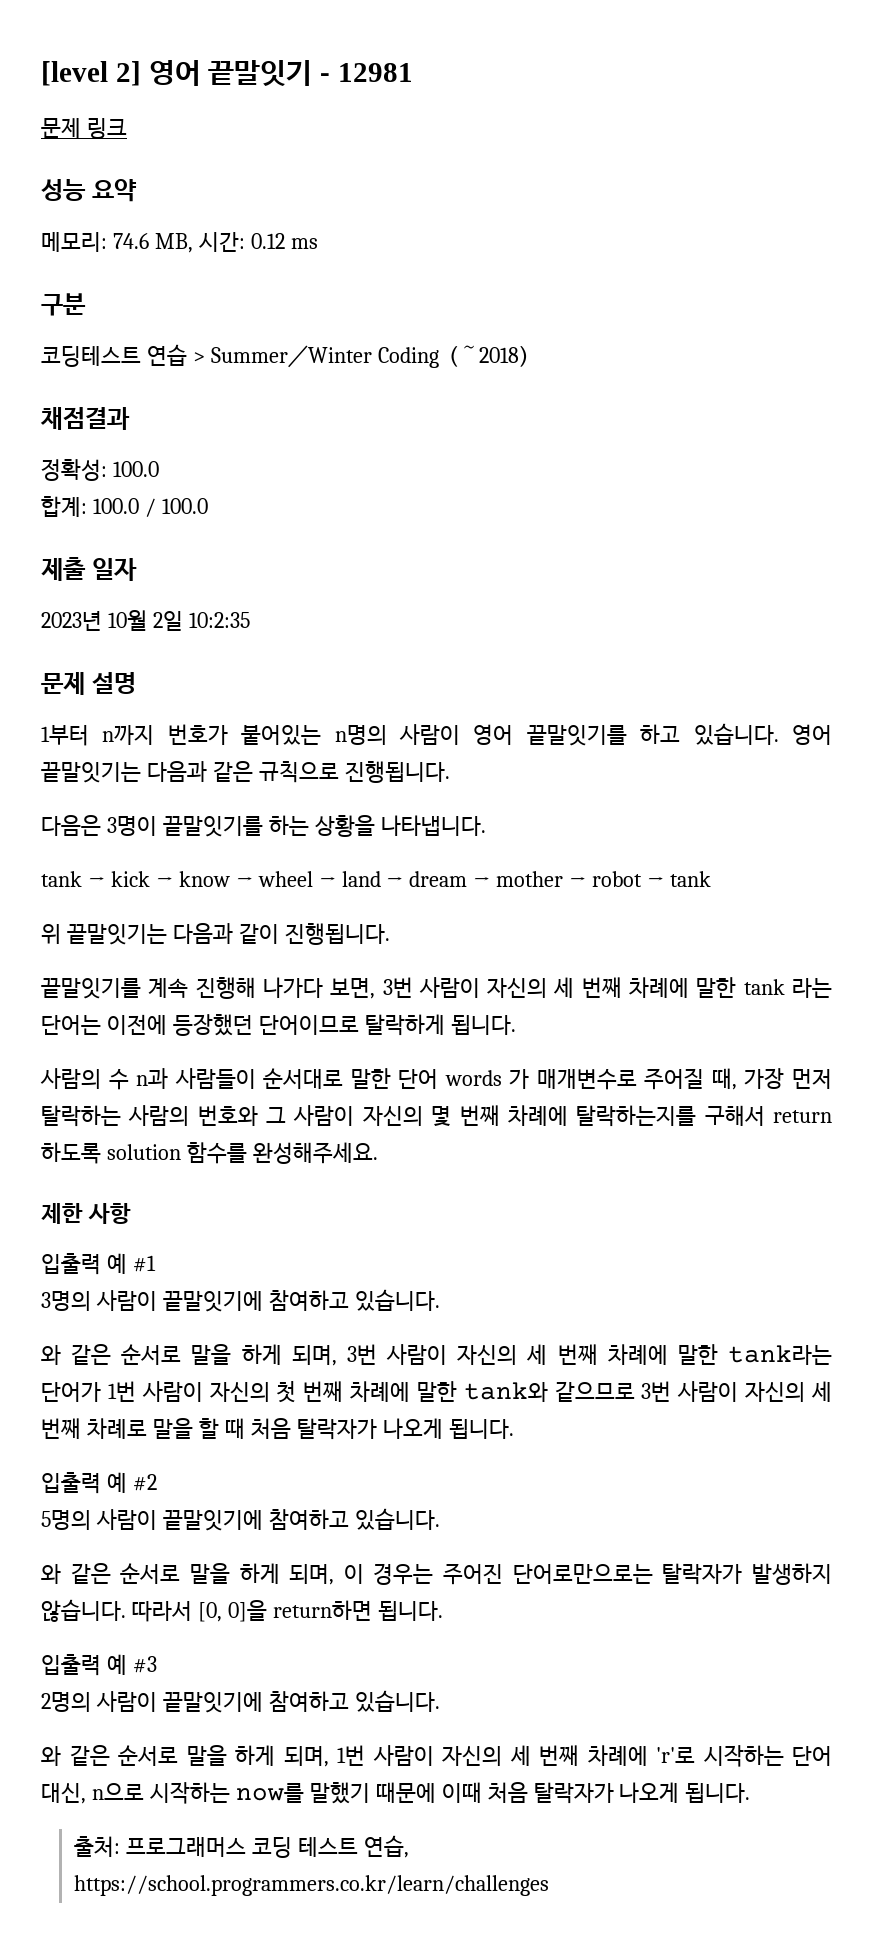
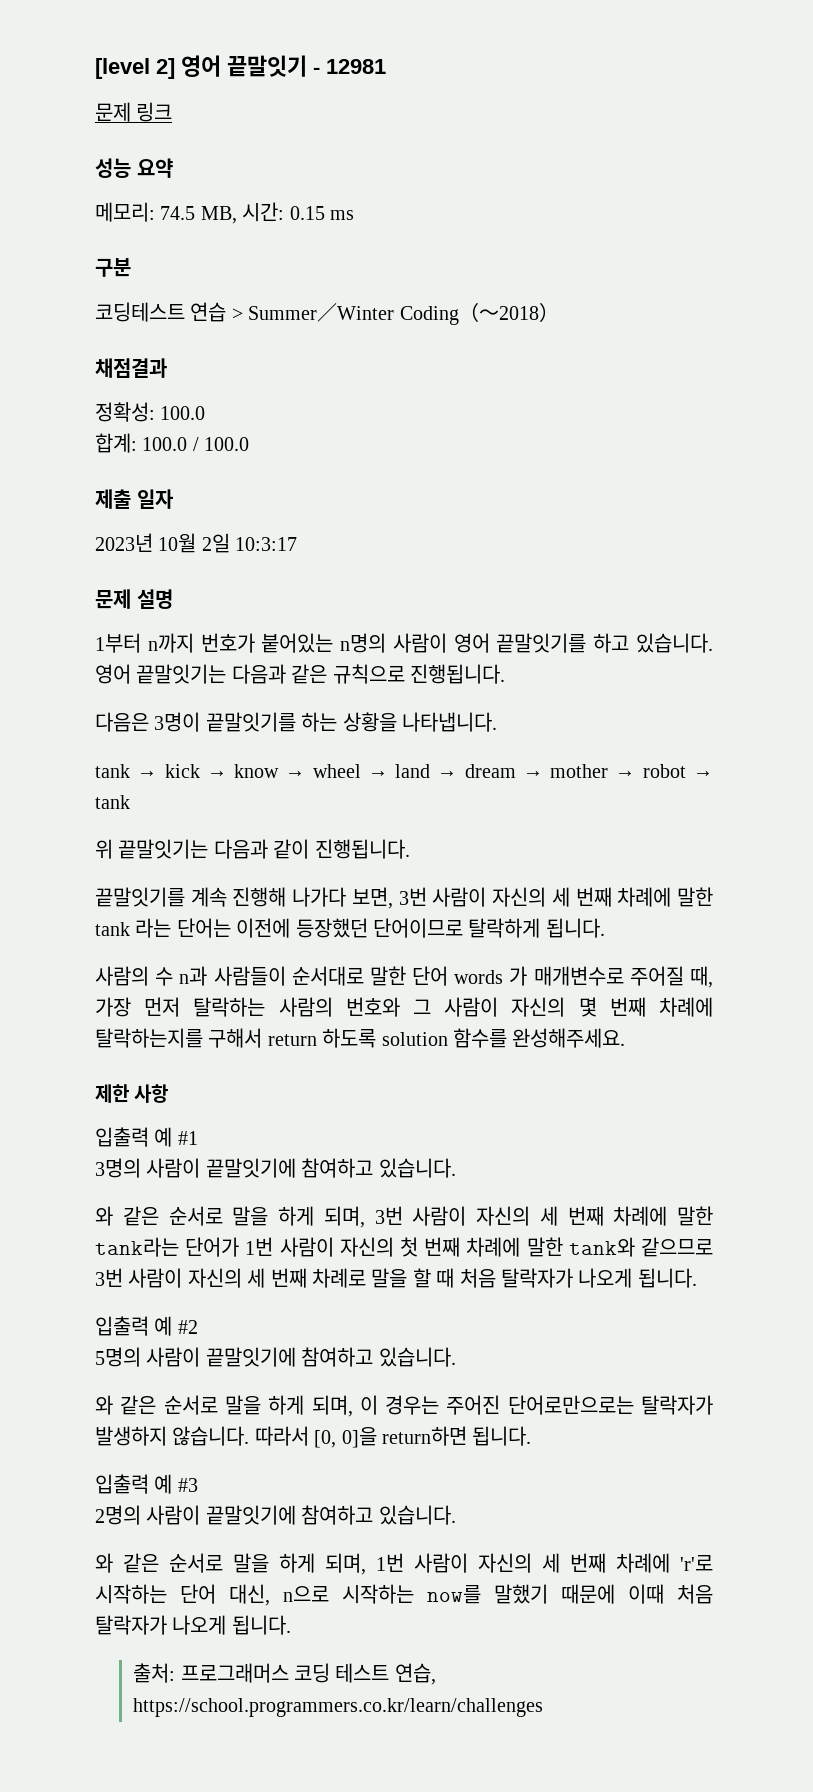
[112,233,149,249] 74.6 -> [160,206,196,220] 74.5
[250,233,285,249] 0.12 -> [289,206,325,220] 0.15
[188,612,250,628] 10:2:35 -> [235,537,298,551] 10:3:17

